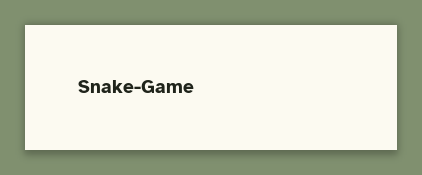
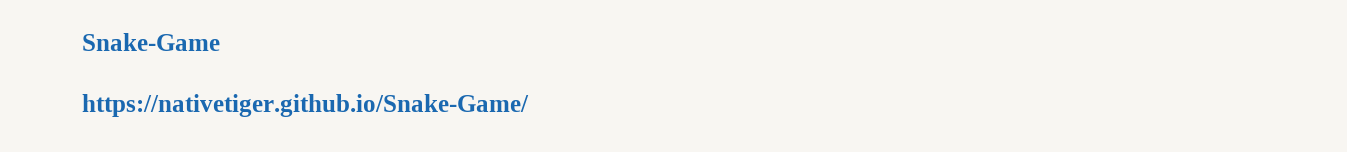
(194, 86) none -> [82,94,529,117] // https://nativetiger.github.io/Snake-Game/

